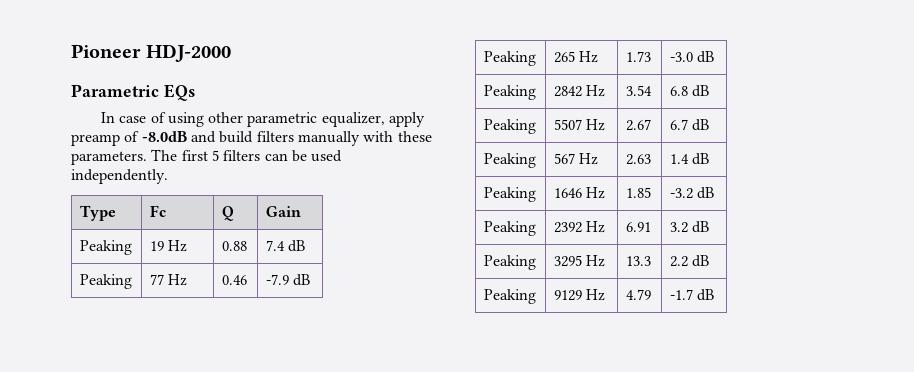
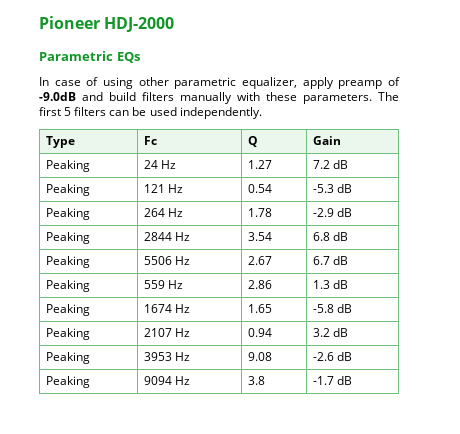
[141,131,187,142] -8.0dB -> [39,92,76,101] -9.0dB
[149,240,188,252] [221,241,247,251] [265,240,306,252] [79,274,132,289] [149,274,188,286] [221,275,247,285] [265,274,311,286] [483,51,536,66] [553,51,599,63] [625,51,651,62] [669,51,715,63] [483,85,536,100] [553,86,582,97] 19 Hz | 0.88 | 7.4 dB // Peaking | 77 Hz | 0.46 | -7.9 dB // Peaking | 265 Hz | 1.73 | -3.0 dB // Peaking | 2842 -> [143,160,176,169] [247,160,272,169] [312,160,348,169] [45,184,90,196] [143,184,183,193] [247,184,272,193] [312,184,352,193] [45,208,90,220] [143,208,183,217] [247,208,272,217] [312,208,352,217] [45,232,90,244] [143,232,172,241] 24 Hz | 1.27 | 7.2 dB // Peaking | 121 Hz | 0.54 | -5.3 dB // Peaking | 264 Hz | 1.78 | -2.9 dB // Peaking | 2844
[553,119,582,130] 5507 -> [143,256,172,265] 5506
[553,153,599,165] [625,154,651,165] [669,153,710,165] [483,187,536,202] [553,187,606,199] [625,187,651,198] [669,187,715,199] [483,221,536,236] [553,221,606,233] [625,222,651,232] 567 Hz | 2.63 | 1.4 dB // Peaking | 1646 Hz | 1.85 | -3.2 dB // Peaking | 2392 Hz | 6.91 -> [143,280,183,289] [247,280,272,289] [312,280,348,289] [45,304,90,316] [143,304,190,313] [247,304,272,313] [312,304,352,313] [45,328,90,340] [143,328,190,337] [247,328,272,337] 559 Hz | 2.86 | 1.3 dB // Peaking | 1674 Hz | 1.65 | -5.8 dB // Peaking | 2107 Hz | 0.94
[553,255,606,267] [625,256,651,266] [669,255,710,267] [483,289,536,304] [553,289,606,301] [625,289,651,300] 3295 Hz | 13.3 | 2.2 dB // Peaking | 9129 Hz | 4.79 -> [143,352,190,361] [247,352,272,361] [312,352,352,361] [45,376,90,388] [143,376,190,385] [247,376,265,385] 3953 Hz | 9.08 | -2.6 dB // Peaking | 9094 Hz | 3.8

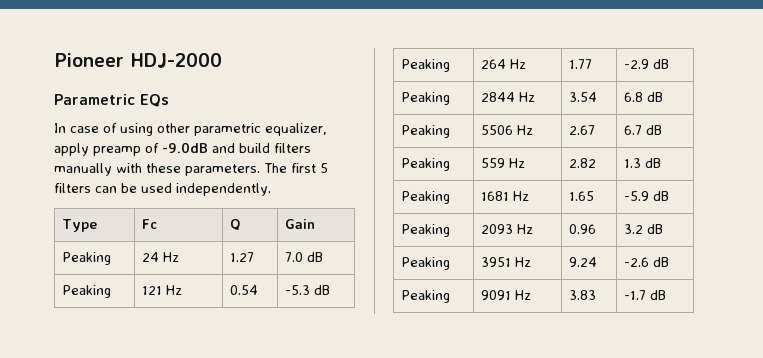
[312,160,330,169] 7.2 -> [284,252,303,262] 7.0
[247,208,272,217] 1.78 -> [568,59,592,69] 1.77
[247,280,272,289] 2.86 -> [568,158,596,168] 2.82
[143,304,172,313] 1674 -> [480,191,509,201] 1681
[312,304,352,313] [45,328,90,340] [143,328,190,337] [247,328,272,337] -5.8 dB // Peaking | 2107 Hz | 0.94 -> [623,191,669,201] [400,224,450,237] [480,224,533,234] [568,224,596,234] -5.9 dB // Peaking | 2093 Hz | 0.96
[143,352,190,361] [247,352,272,361] 3953 Hz | 9.08 -> [480,257,531,267] [568,257,597,267] 3951 Hz | 9.24
[143,376,190,385] [247,376,265,385] 9094 Hz | 3.8 -> [480,290,531,300] [568,290,596,300] 9091 Hz | 3.83

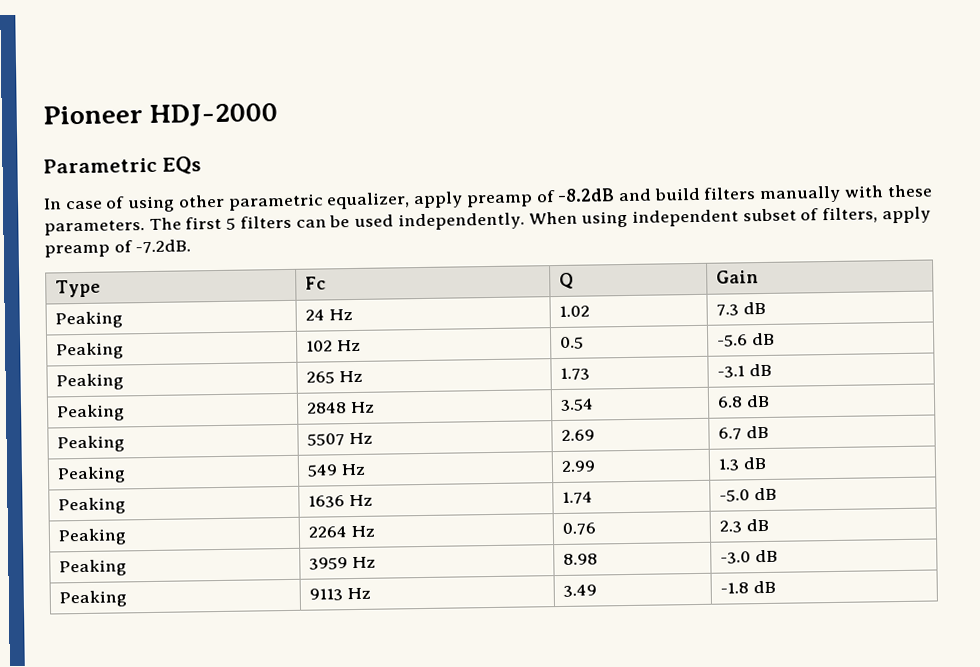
[162,142,208,153] -9.0dB -> [557,188,616,202] -8.2dB
(271, 189) none -> [528,206,931,228] [44,239,192,258] When using independent subset of filters, apply preamp of -7.2dB.
[229,252,254,262] [284,252,323,262] [61,285,111,298] [141,285,182,295] [229,285,258,295] [284,285,330,295] [400,59,450,72] [480,59,526,69] [568,59,592,69] [623,59,669,69] [400,92,450,105] [480,92,515,102] 1.27 | 7.0 dB // Peaking | 121 Hz | 0.54 | -5.3 dB // Peaking | 264 Hz | 1.77 | -2.9 dB // Peaking | 2844 -> [558,305,590,317] [715,301,766,316] [55,342,124,360] [305,339,361,352] [559,336,584,349] [716,332,775,347] [55,373,124,391] [305,370,363,384] [559,367,590,380] [716,363,772,378] [56,404,125,422] [305,402,347,414] 1.02 | 7.3 dB // Peaking | 102 Hz | 0.5 | -5.6 dB // Peaking | 265 Hz | 1.73 | -3.1 dB // Peaking | 2848
[480,125,533,135] [568,125,595,135] 5506 Hz | 2.67 -> [306,432,373,446] [560,429,595,441] 5507 Hz | 2.69
[480,158,525,168] [568,158,596,168] 559 Hz | 2.82 -> [306,463,366,477] [560,460,596,472] 549 Hz | 2.99
[480,191,529,201] [568,191,594,201] [623,191,669,201] [400,224,450,237] [480,224,533,234] [568,224,596,234] [623,224,663,234] [400,257,450,270] [480,257,531,267] [568,257,597,267] [623,257,669,267] [400,290,450,303] [480,290,531,300] [568,290,596,300] [623,290,646,300] 1681 Hz | 1.65 | -5.9 dB // Peaking | 2093 Hz | 0.96 | 3.2 dB // Peaking | 3951 Hz | 9.24 | -2.6 dB // Peaking | 9091 Hz | 3.83 | -1.7 -> [307,494,373,508] [561,491,593,504] [718,487,777,502] [57,528,127,546] [307,525,375,538] [561,522,596,535] [718,518,769,533] [58,559,127,577] [308,556,376,570] [562,553,598,565] [719,549,778,564] [58,590,127,608] [308,587,371,601] [562,584,597,597] [719,582,749,594] 1636 Hz | 1.74 | -5.0 dB // Peaking | 2264 Hz | 0.76 | 2.3 dB // Peaking | 3959 Hz | 8.98 | -3.0 dB // Peaking | 9113 Hz | 3.49 | -1.8

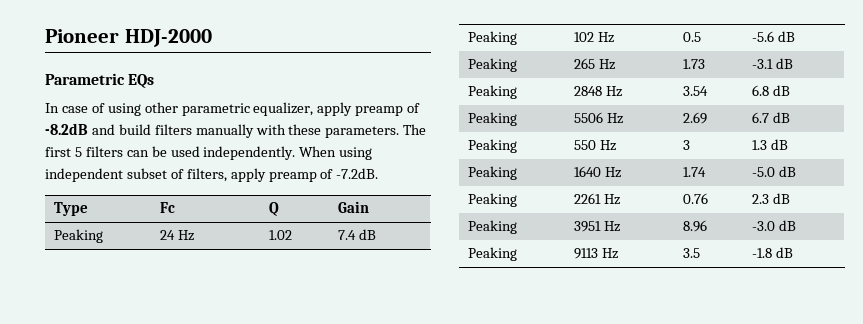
[715,304,739,316] 7.3 -> [337,230,356,240] 7.4
[306,433,345,446] 5507 -> [573,112,603,123] 5506
[306,463,366,477] [560,460,596,472] 549 Hz | 2.99 -> [573,140,616,151] [682,140,690,150] 550 Hz | 3
[307,495,345,508] 1636 -> [573,166,601,177] 1640
[307,526,347,538] 2264 -> [573,193,601,204] 2261
[308,556,376,570] [562,553,598,565] 3959 Hz | 8.98 -> [573,221,620,232] [682,220,707,232] 3951 Hz | 8.96
[562,584,597,597] 3.49 -> [682,248,700,258] 3.5

